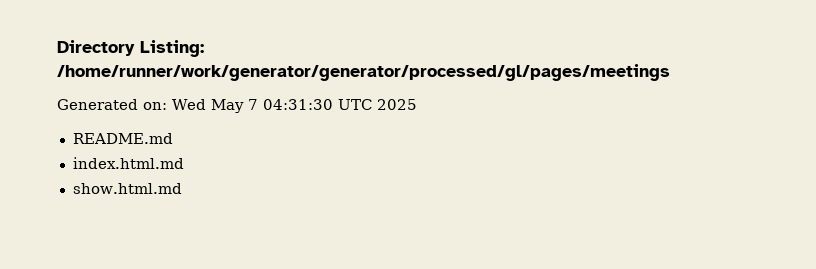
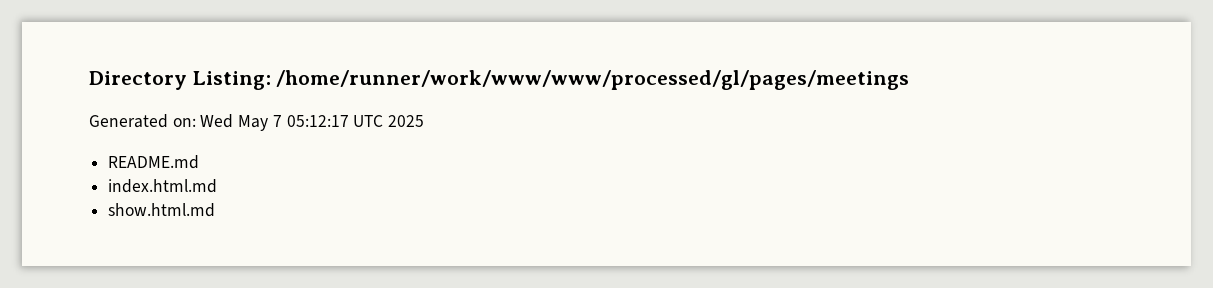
[57,64,670,81] /home/runner/work/generator/generator/processed/gl/pages/meetings -> [276,70,910,90] /home/runner/work/www/www/processed/gl/pages/meetings
[262,99,333,110] 04:31:30 -> [286,115,349,127] 05:12:17

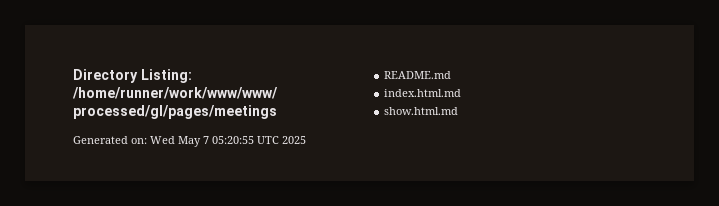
[286,115,349,127] 05:12:17 -> [212,136,254,144] 05:20:55

